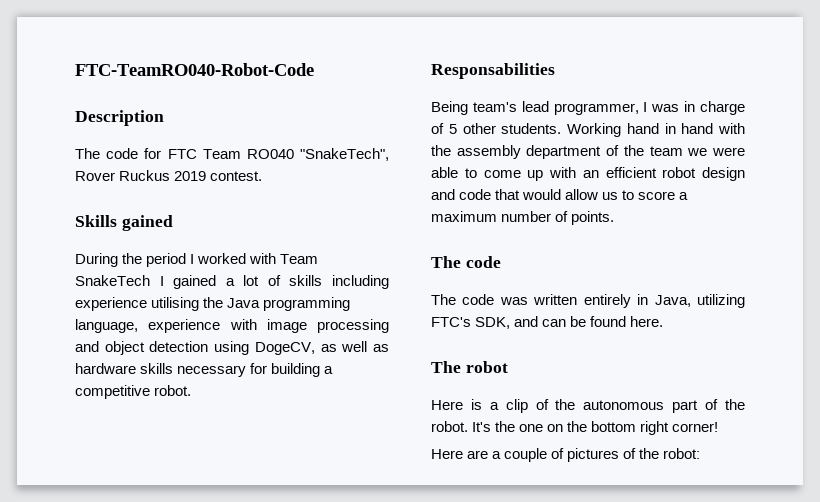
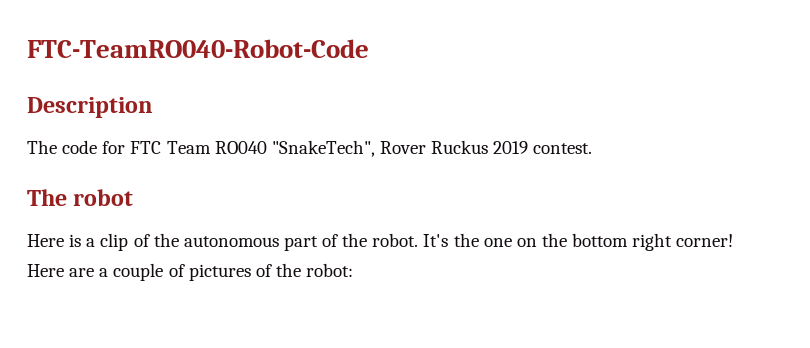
[75,215,173,231] [75,253,319,267] [75,275,389,289] [75,297,351,311] [75,319,389,333] [75,341,390,355] [75,363,334,377] [75,385,192,399] [431,63,555,79] [431,101,745,115] [431,123,745,137] [431,145,745,159] [431,167,745,181] [431,189,689,200] [431,211,615,225] [431,256,501,268] [431,294,745,308] [431,316,664,329] // Skills gained // During the period I worked with Team SnakeTech I gained a lot of skills including experience utilising the Java programming language, experience with image processing and object detection using DogeCV, as well as hardware skills necessary for building a competitive robot. // Responsabilities // Being team's lead programmer, I was in charge of 5 other students. Working hand in hand with the assembly department of the team we were able to come up with an efficient robot design and code that would allow us to score a maximum number of points. // The code // The code was written entirely in Java, utilizing FTC's SDK, and can be found here. -> (593, 148) none

